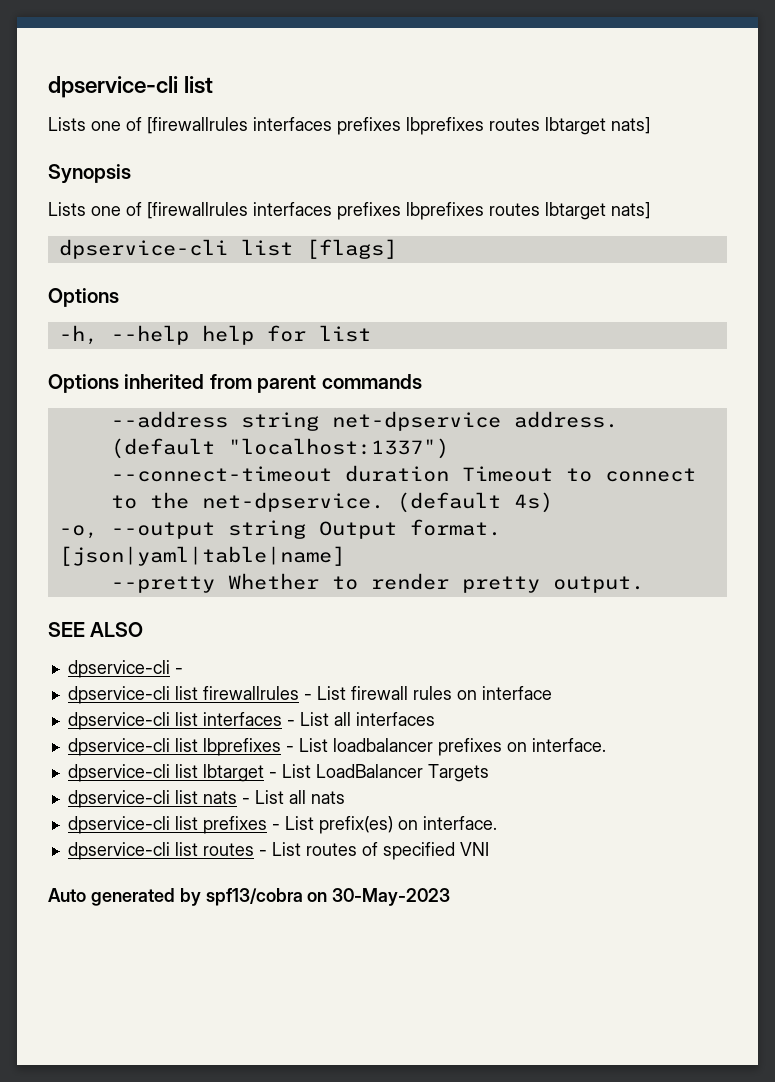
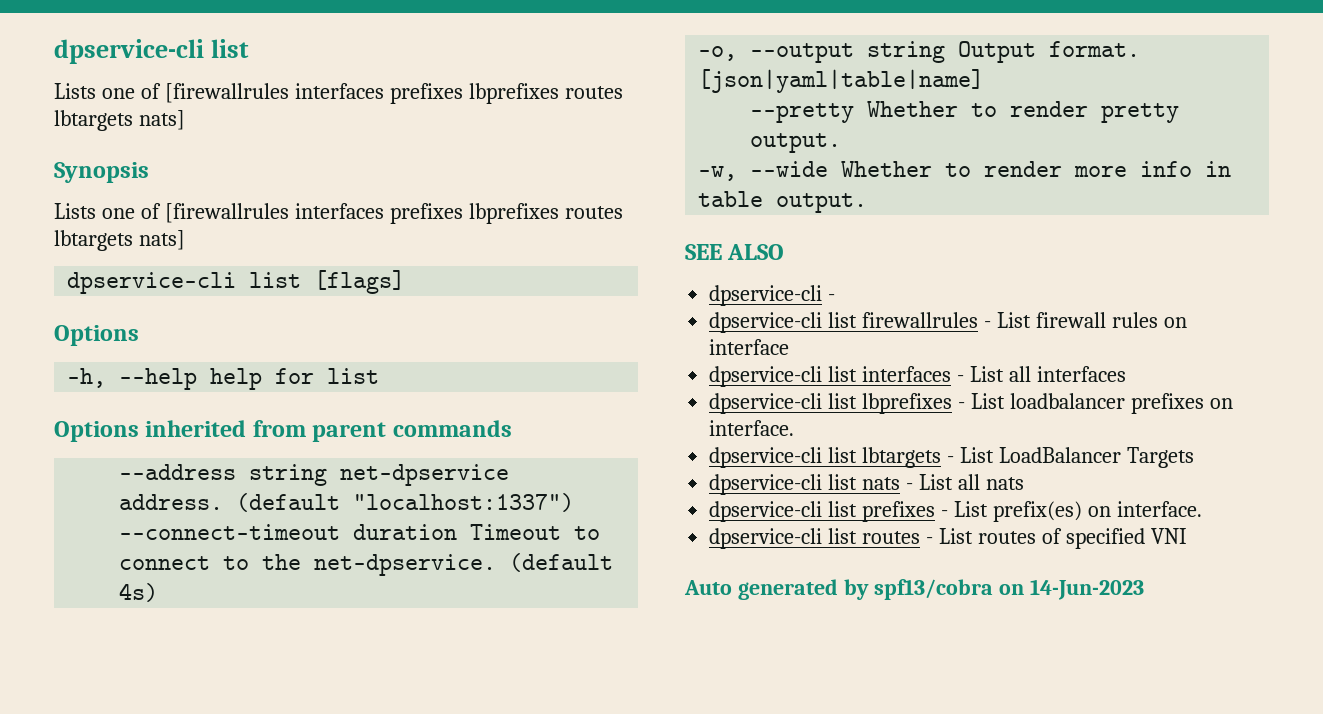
[545,117,606,135] lbtarget -> [54,110,133,131] lbtargets
[545,202,606,220] lbtarget -> [54,230,133,251] lbtargets
(644, 584) none -> [698,161,1232,181] [698,191,868,213] // -w, --wide Whether to render more info in table output.
[202,764,264,782] lbtarget -> [862,447,942,468] lbtargets
[332,888,451,906] 30-May-2023 -> [1029,579,1144,600] 14-Jun-2023

